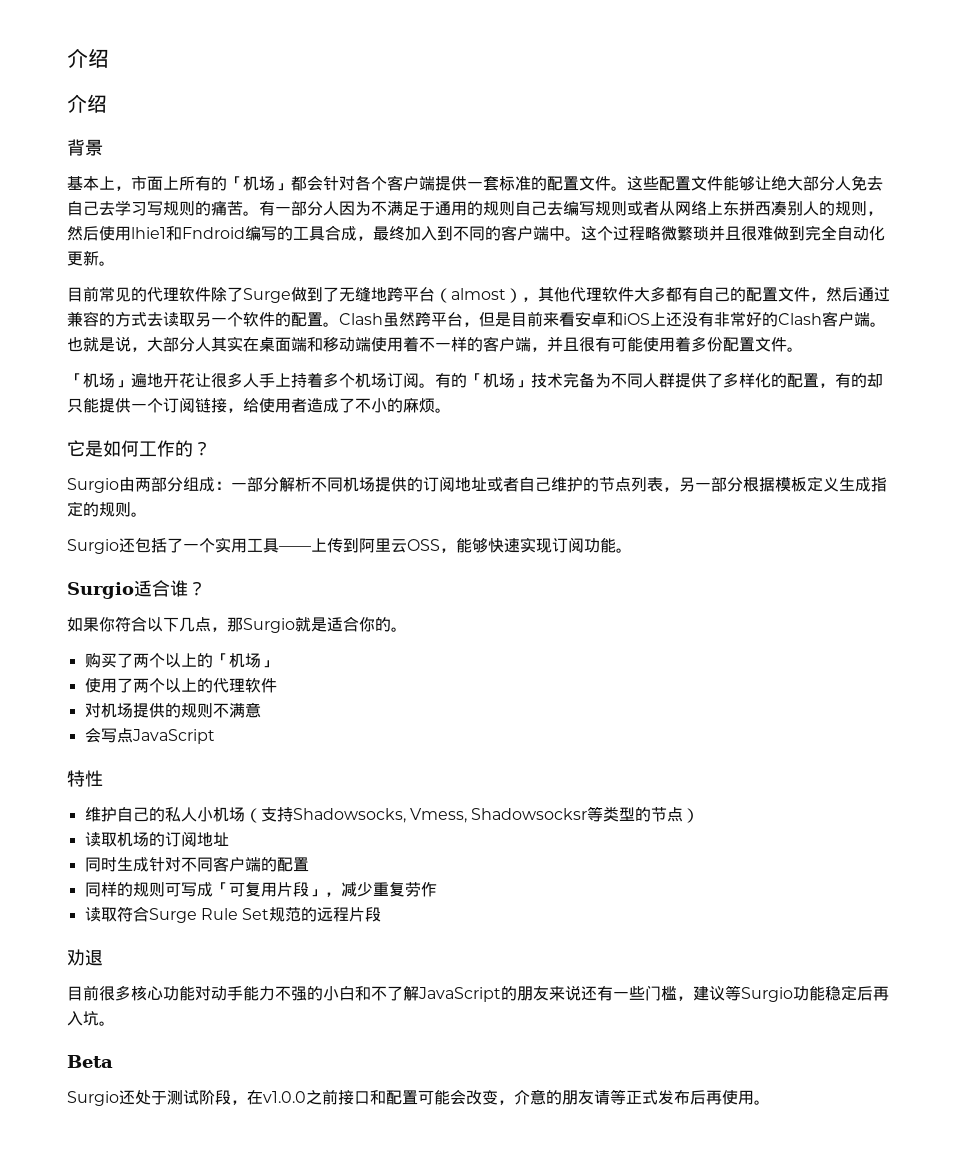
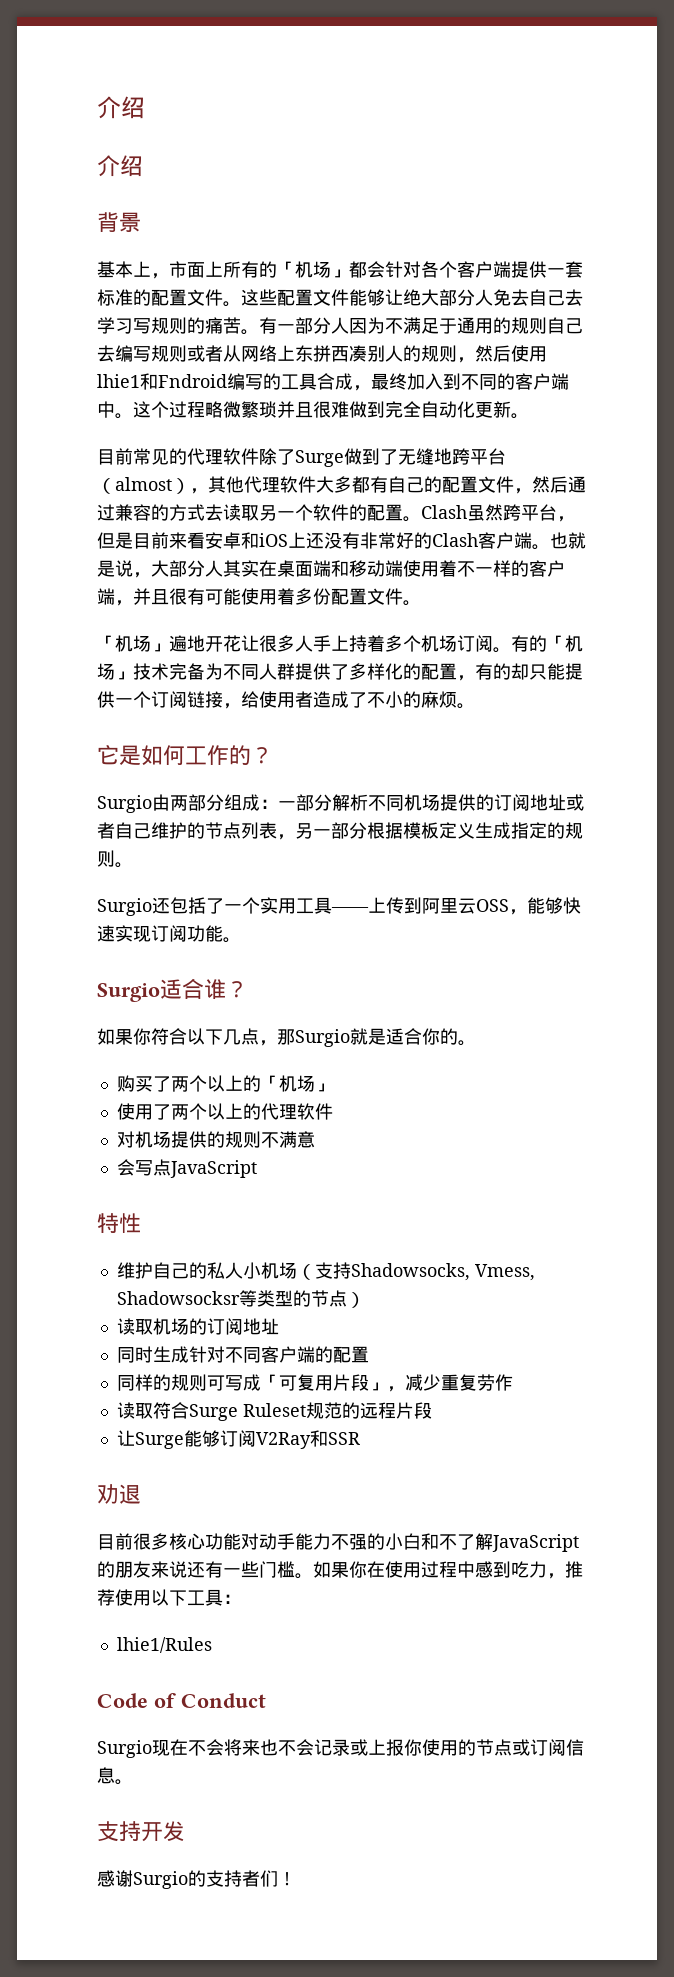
[200,908,270,920] Rule Set -> [242,1403,306,1417] Ruleset
(382, 914) none -> [116,1430,360,1449] // 让Surge能够订阅V2Ray和SSR
[677,985,889,1002] [67,1011,115,1026] [67,1055,113,1068] [67,1089,770,1106] ，建议等Surgio功能稳定后再入坑。 // Beta // Surgio还处于测试阶段，在v1.0.0之前接口和配置可能会改变，介意的朋友请等正式发布后再使用。 -> [295,1561,583,1579] [97,1589,241,1606] [116,1637,212,1653] [97,1693,266,1708] [97,1739,584,1758] [97,1767,133,1785] [97,1821,185,1842] [97,1870,296,1889] 。如果你在使用过程中感到吃力，推荐使用以下工具： // lhie1/Rules // Code of Conduct // Surgio现在不会将来也不会记录或上报你使用的节点或订阅信息。 // 支持开发 // 感谢Surgio的支持者们！

